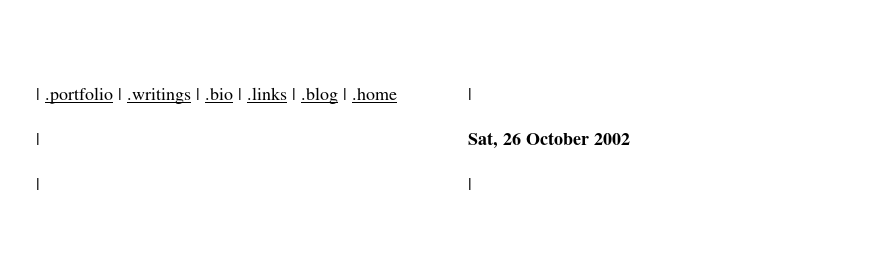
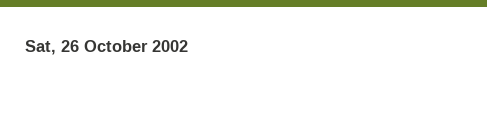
[36,87,397,104] [36,133,40,145] [36,178,40,190] [468,88,472,100] | .portfolio | .writings | .bio | .links | .blog | .home // | // | // | // -> (25, 47) none
[468,178,472,190] // | -> (188, 46) none

